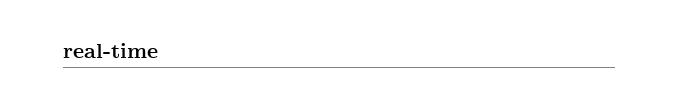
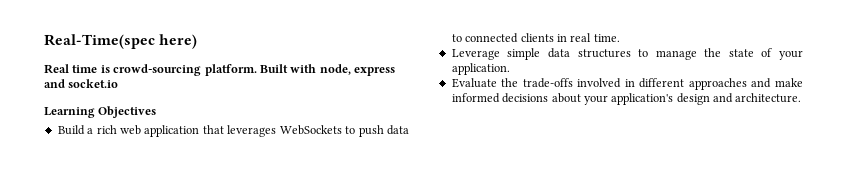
[63,43,158,58] real-time -> [44,34,198,49] [44,64,395,76] [44,79,119,88] [44,106,157,118] [57,125,410,137] [451,33,620,43] [451,48,803,60] [451,63,510,75] [451,78,803,90] [451,93,802,105] Real-Time(spec here) // Real time is crowd-sourcing platform. Built with node, express and socket.io // Learning Objectives // Build a rich web application that leverages WebSockets to push data to connected clients in real time. // Leverage simple data structures to manage the state of your application. // Evaluate the trade-offs involved in different approaches and make informed decisions about your application's design and architecture.

